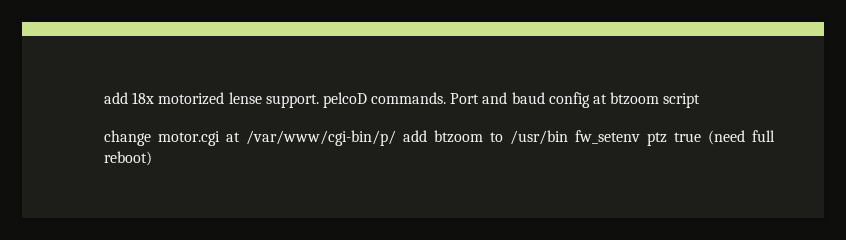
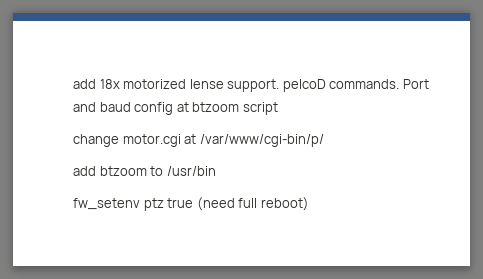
(396, 138) none -> (324, 140) //
(568, 137) none -> (216, 171) //

